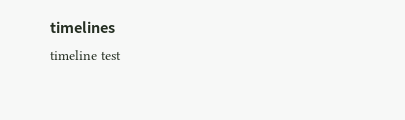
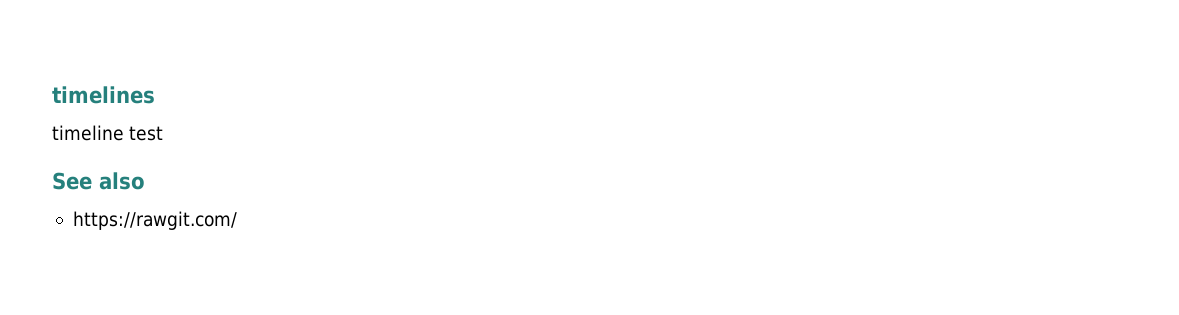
(121, 55) none -> [52,172,145,190] [72,211,237,230] // See also // https://rawgit.com/

